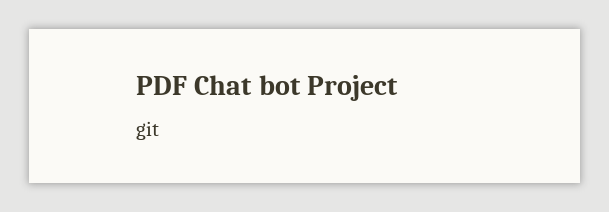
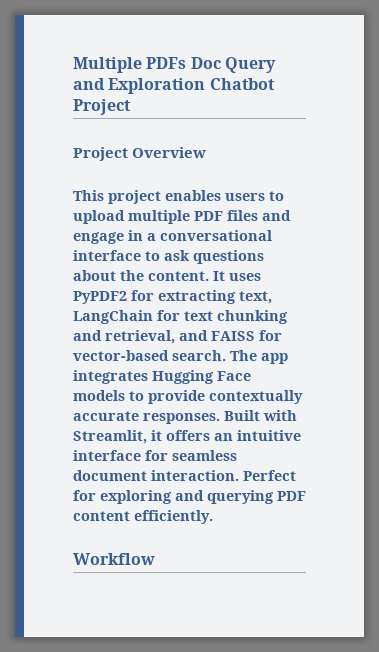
[136,75,399,101] [136,121,159,140] PDF Chat bot Project // git -> [73,57,276,73] [73,78,275,94] [73,99,131,115] [73,147,207,161] [73,190,284,204] [73,210,291,224] [73,230,272,244] [73,250,264,264] [73,270,261,281] [73,290,272,304] [73,310,288,324] [73,330,282,344] [73,350,288,364] [73,370,251,384] [73,390,303,404] [73,410,297,424] [73,430,301,444] [73,450,237,461] [73,470,296,481] [73,490,306,504] [73,510,213,524] [73,553,155,565] Multiple PDFs Doc Query and Exploration Chatbot Project // Project Overview // This project enables users to upload multiple PDF files and engage in a conversational interface to ask questions about the content. It uses PyPDF2 for extracting text, LangChain for text chunking and retrieval, and FAISS for vector-based search. The app integrates Hugging Face models to provide contextually accurate responses. Built with Streamlit, it offers an intuitive interface for seamless document interaction. Perfect for exploring and querying PDF content efficiently. // Workflow

